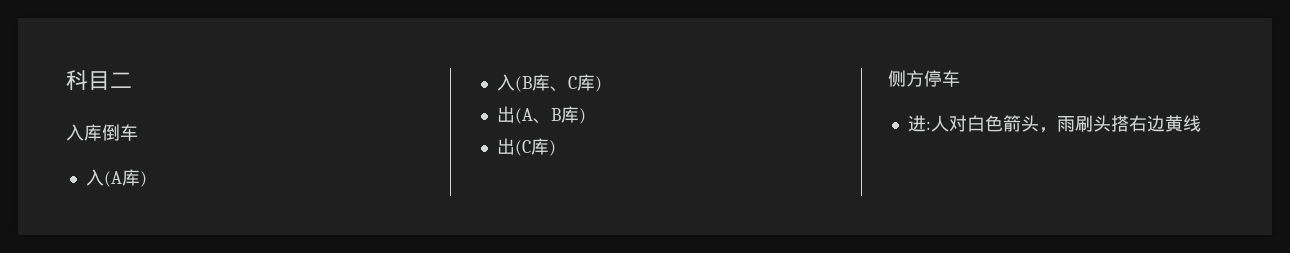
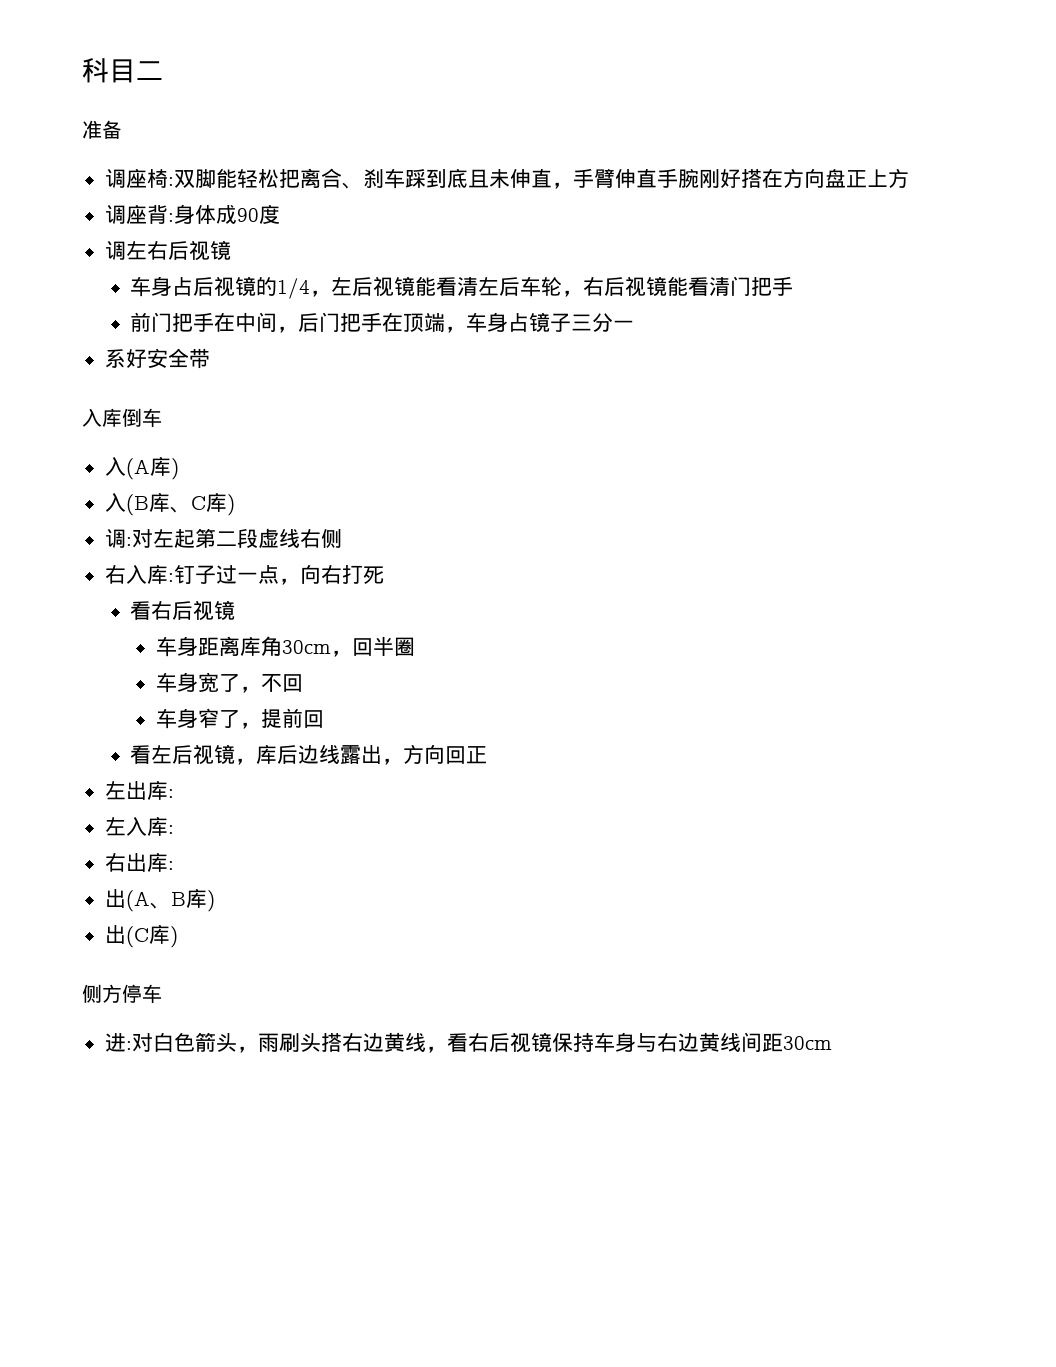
(132, 80) none -> [82,120,122,139] [104,168,909,189] [104,204,280,224] [104,240,231,261] [130,276,794,299] [130,312,635,333] [104,348,210,369] // 准备 // 调座椅:双脚能轻松把离合、刹车踩到底且未伸直，手臂伸直手腕刚好搭在方向盘正上方 // 调座背:身体成90度 // 调左右后视镜 // 车身占后视镜的1/4，左后视镜能看清左后车轮，右后视镜能看清门把手 // 前门把手在中间，后门把手在顶端，车身占镜子三分一 // 系好安全带
(602, 84) none -> [104,528,342,549] [104,564,384,585] [130,600,236,621] [155,636,415,657] [155,672,303,693] [155,708,324,729] [130,744,488,765] [104,780,174,800] [104,816,174,836] [104,852,174,872] // 调:对左起第二段虚线右侧 // 右入库:钉子过一点，向右打死 // 看右后视镜 // 车身距离库角30cm，回半圈 // 车身宽了，不回 // 车身窄了，提前回 // 看左后视镜，库后边线露出，方向回正 // 左出库: // 左入库: // 右出库:
[930,115,949,132] 人 -> (132, 1045) none
(1201, 123) none -> [425,1032,832,1053] ，看右后视镜保持车身与右边黄线间距30cm

